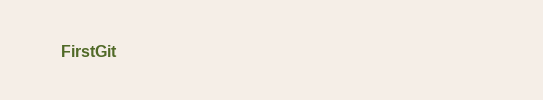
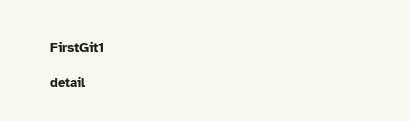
[61,45,117,57] FirstGit -> [50,41,104,52] [50,76,86,87] FirstGit1 // detail

